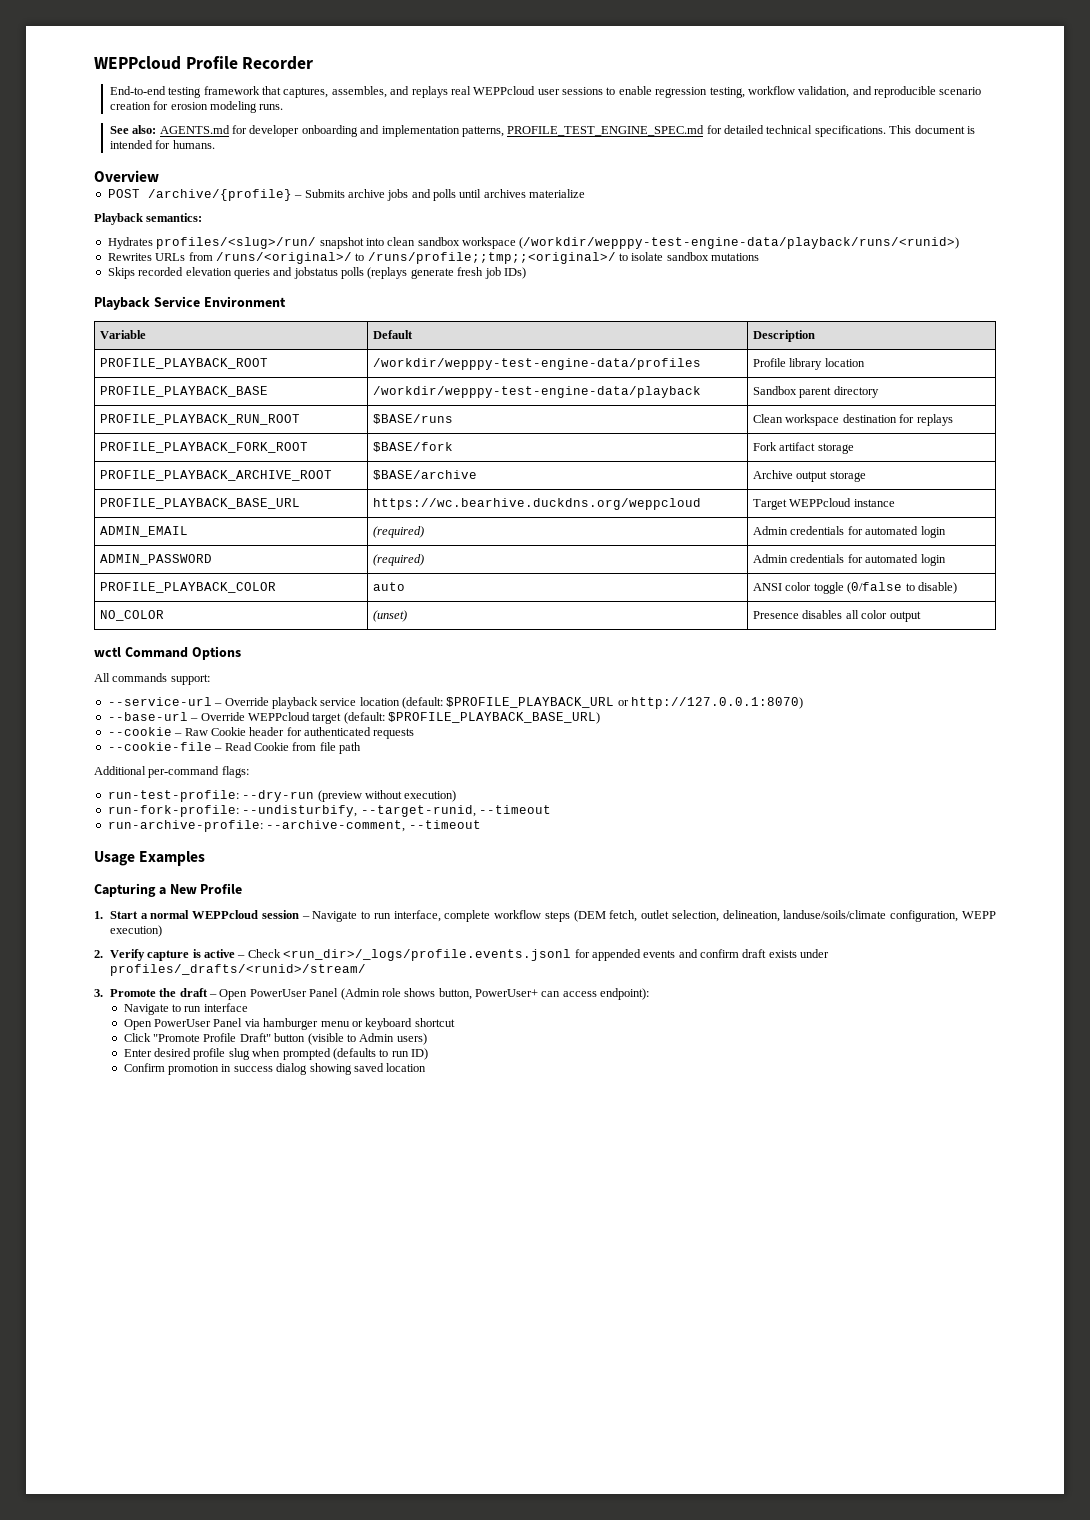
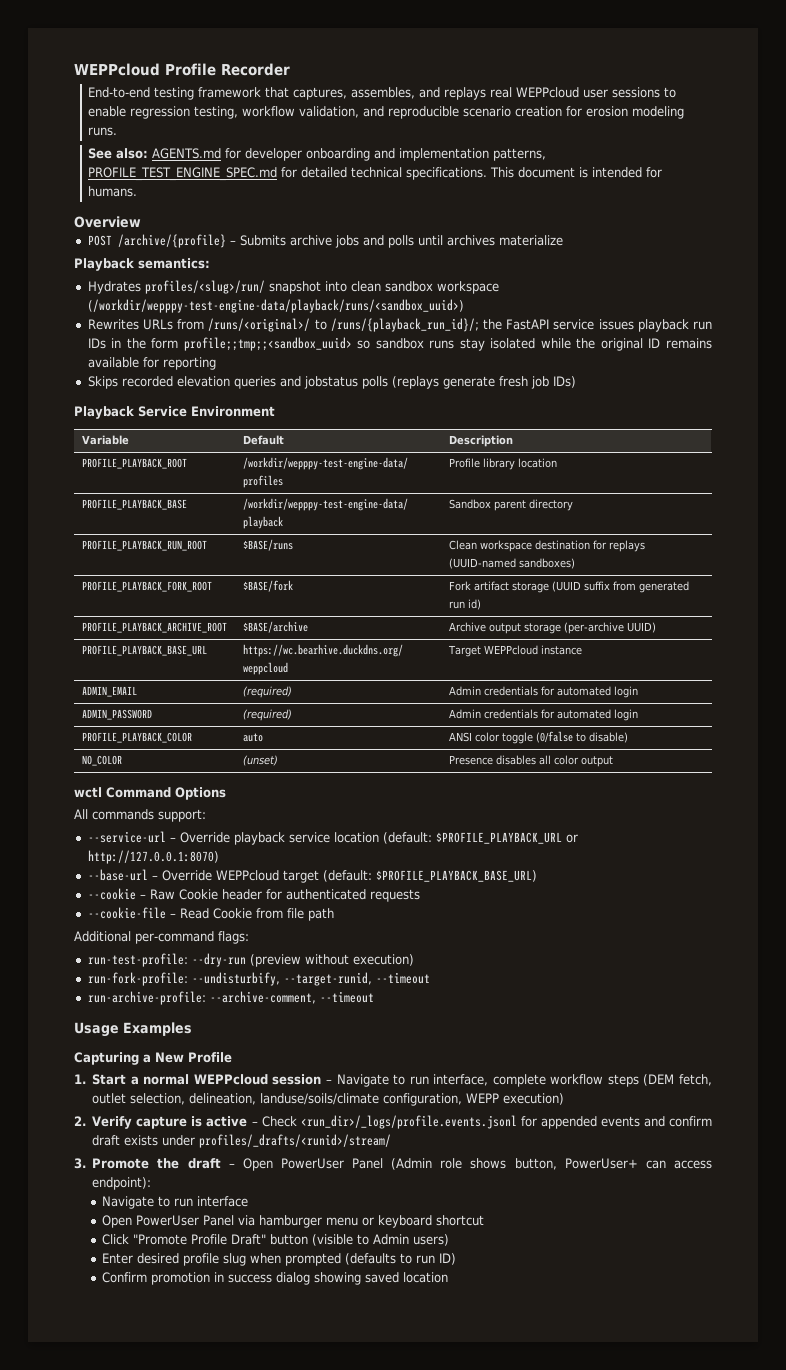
[519,237,960,249] (/workdir/wepppy-test-engine-data/playback/runs/<runid>) -> [87,299,464,313] (/workdir/wepppy-test-engine-data/playback/runs/<sandbox_uuid>)
[367,252,760,264] /runs/profile;;tmp;;<original>/ to isolate sandbox mutations -> [330,318,712,332] [87,337,712,351] [87,357,216,370] /runs/{playback_run_id}/; the FastAPI service issues playback run IDs in the form profile;;tmp;;<sandbox_uuid> so sandbox runs stay isolated while the original ID remains available for reporting
(953, 420) none -> [448,558,575,569] (UUID-named sandboxes)
(854, 448) none -> [551,581,689,593] [448,599,481,610] (UUID suffix from generated run id)
(866, 476) none -> [563,622,656,634] (per-archive UUID)

